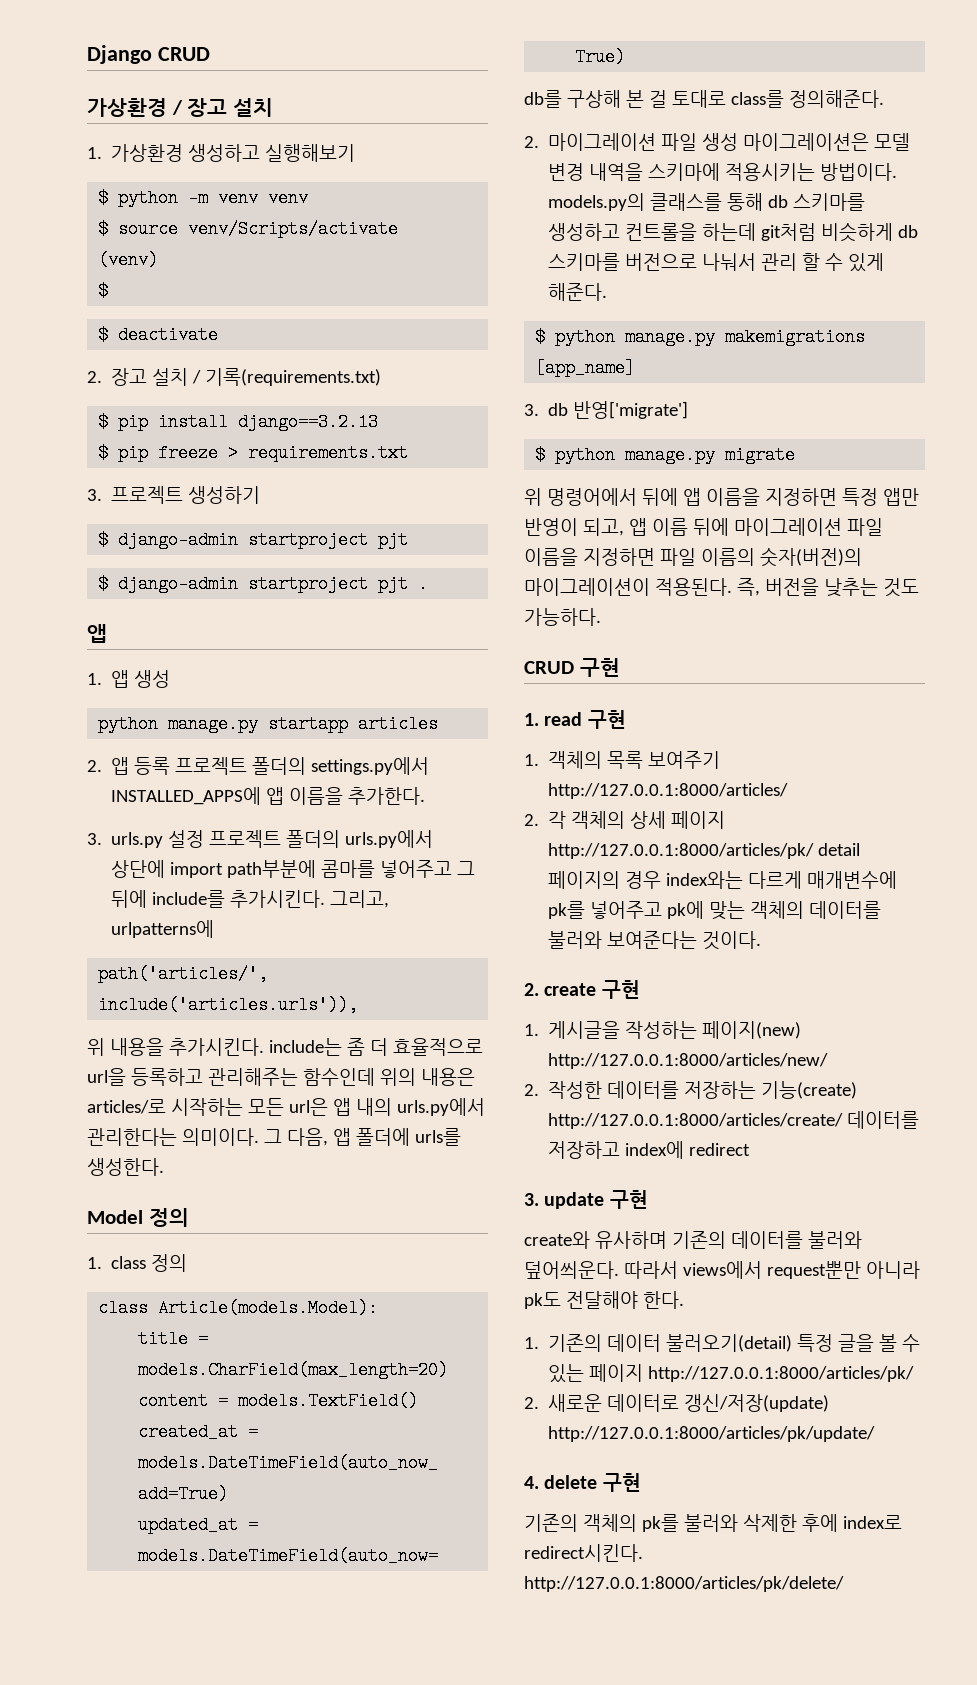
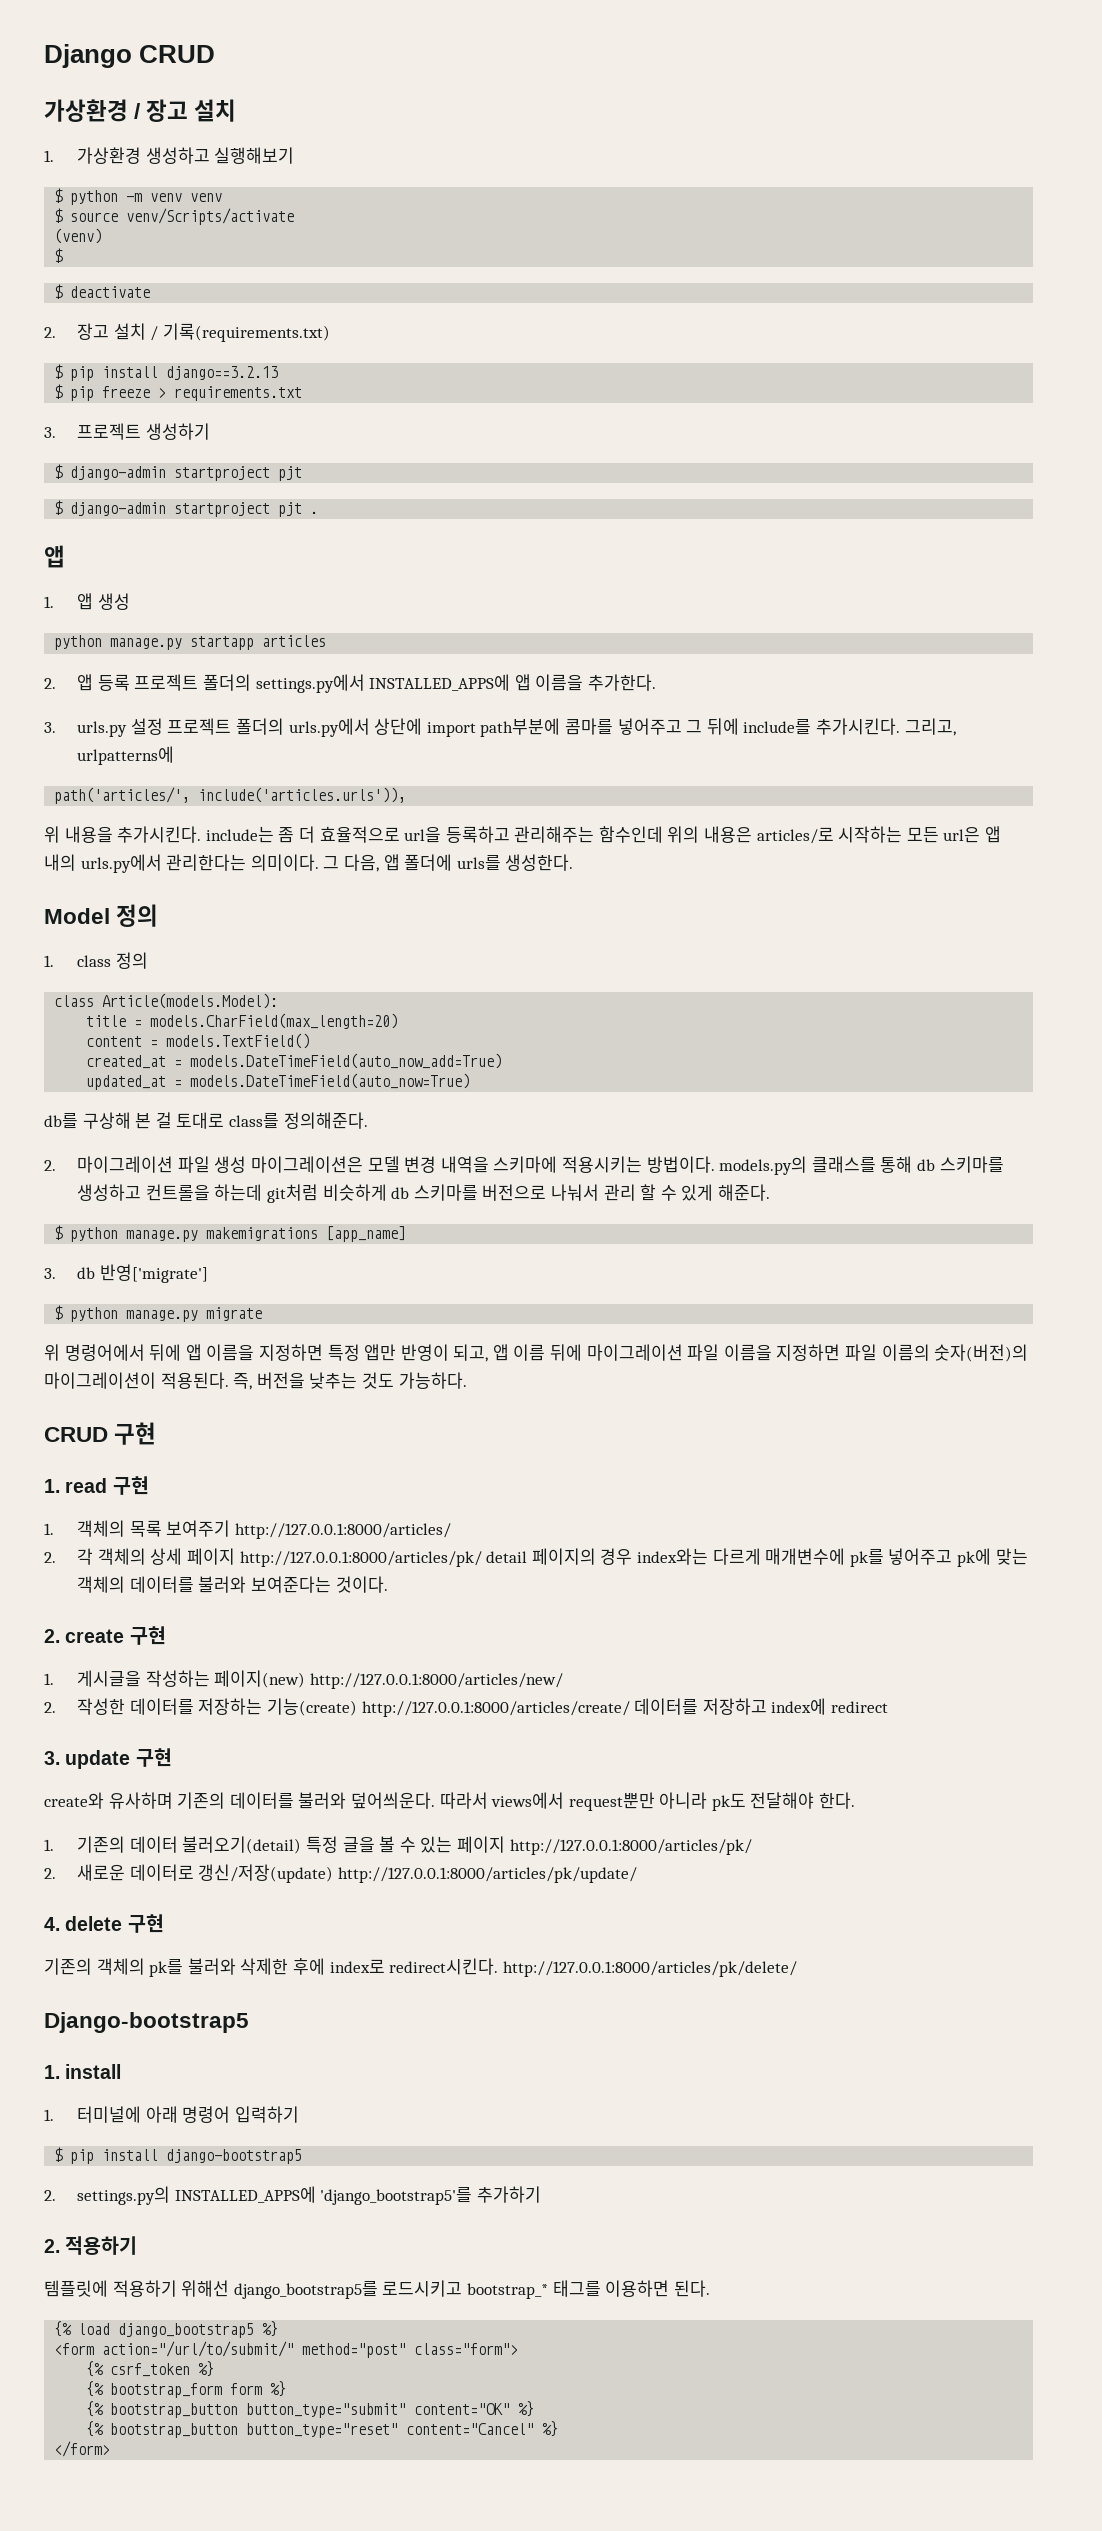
(844, 1584) none -> [44,2012,249,2033] [44,2064,122,2079] [44,2106,300,2123] [54,2147,303,2164] [44,2186,542,2205] [44,2236,138,2255] [44,2280,710,2299] [54,2321,279,2338] [54,2341,519,2358] [86,2361,215,2377] [86,2381,287,2398] [86,2401,535,2418] [86,2421,559,2438] [54,2441,111,2457] // Django-bootstrap5 // 1. install // 1. 터미널에 아래 명령어 입력하기 // $ pip install django-bootstrap5 // 2. settings.py의 INSTALLED_APPS에 'django_bootstrap5'를 추가하기 // 2. 적용하기 // 템플릿에 적용하기 위해선 django_bootstrap5를 로드시키고 bootstrap_* 태그를 이용하면 된다. // {% load django_bootstrap5 %} // <form action="/url/to/submit/" method="post" class="form"> // {% csrf_token %} // {% bootstrap_form form %} // {% bootstrap_button button_type="submit" content="OK" %} // {% bootstrap_button button_type="reset" content="Cancel" %} // </form>

